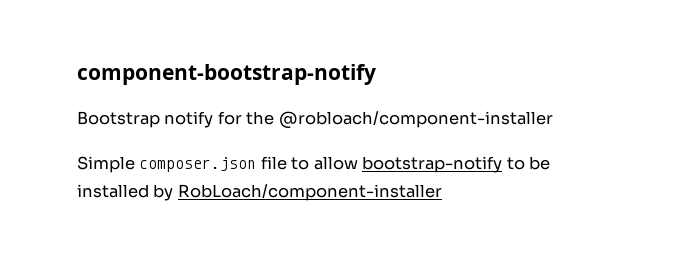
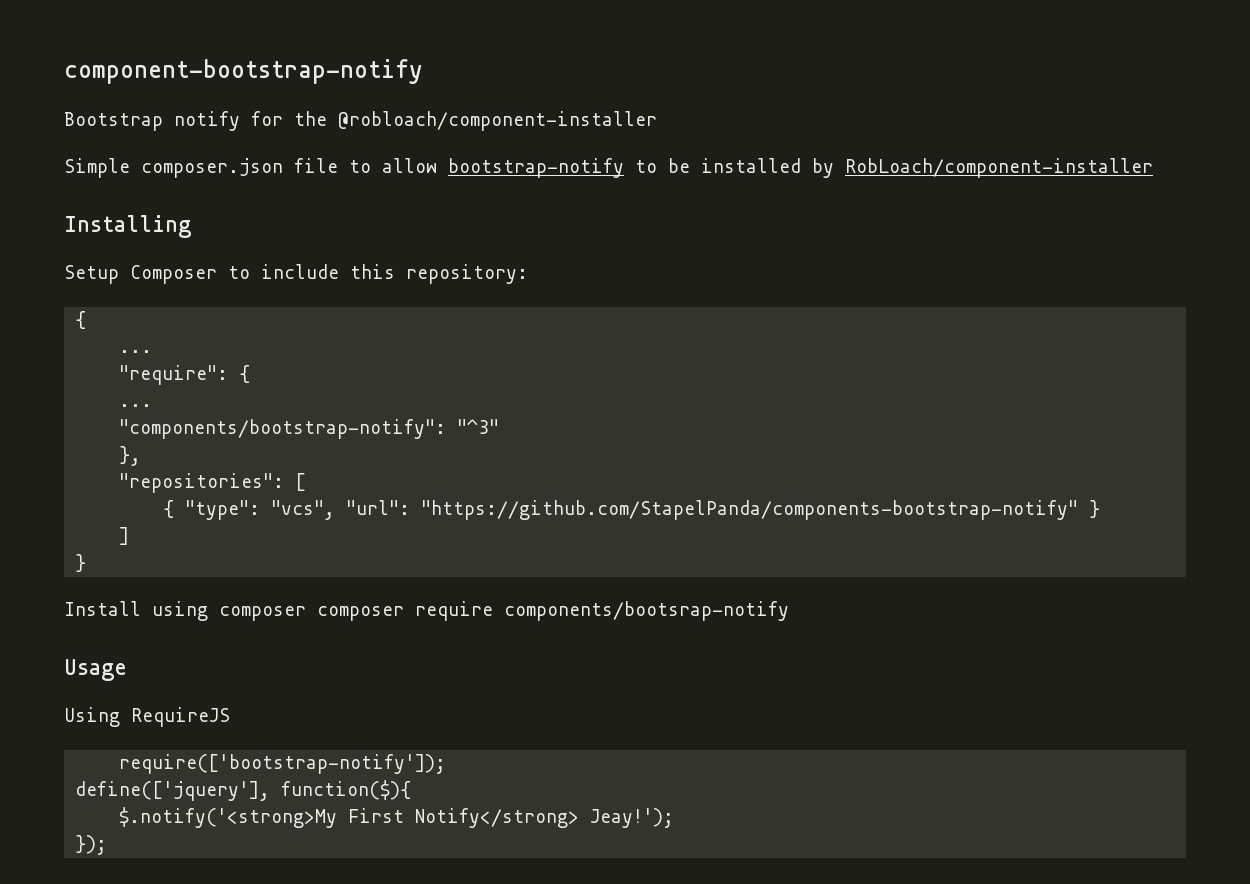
(442, 192) none -> [64,215,191,238] [64,264,528,284] [75,311,87,329] [119,350,153,353] [119,365,251,385] [119,404,153,407] [119,419,500,439] [119,446,142,466] [119,473,307,493] [163,500,1101,520] [119,527,130,545] [75,554,87,572] [64,601,789,621] [64,659,127,681] [64,707,230,727] [119,754,447,774] [75,780,412,801] [119,807,675,828] [75,835,108,855] // Installing // Setup Composer to include this repository: // { // ... // "require": { // ... // "components/bootstrap-notify": "^3" // }, // "repositories": [ // { "type": "vcs", "url": "https://github.com/StapelPanda/components-bootstrap-notify" } // ] // } // Install using composer composer require components/bootsrap-notify // Usage // Using RequireJS // require(['bootstrap-notify']); // define(['jquery'], function($){ // $.notify('<strong>My First Notify</strong> Jeay!'); // });

